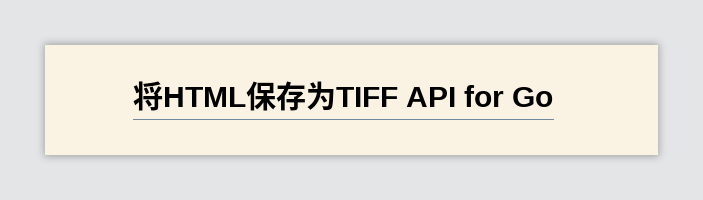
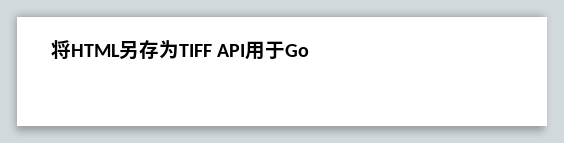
[246,81,276,111] 保 -> [119,41,139,60] 另
[464,85,505,107] for -> [245,41,286,60] 用于

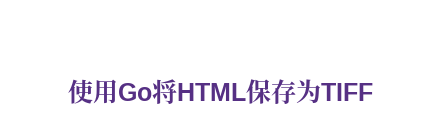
[51,40,310,60] 将HTML另存为TIFF API用于Go -> [68,79,373,104] 使用Go将HTML保存为TIFF

